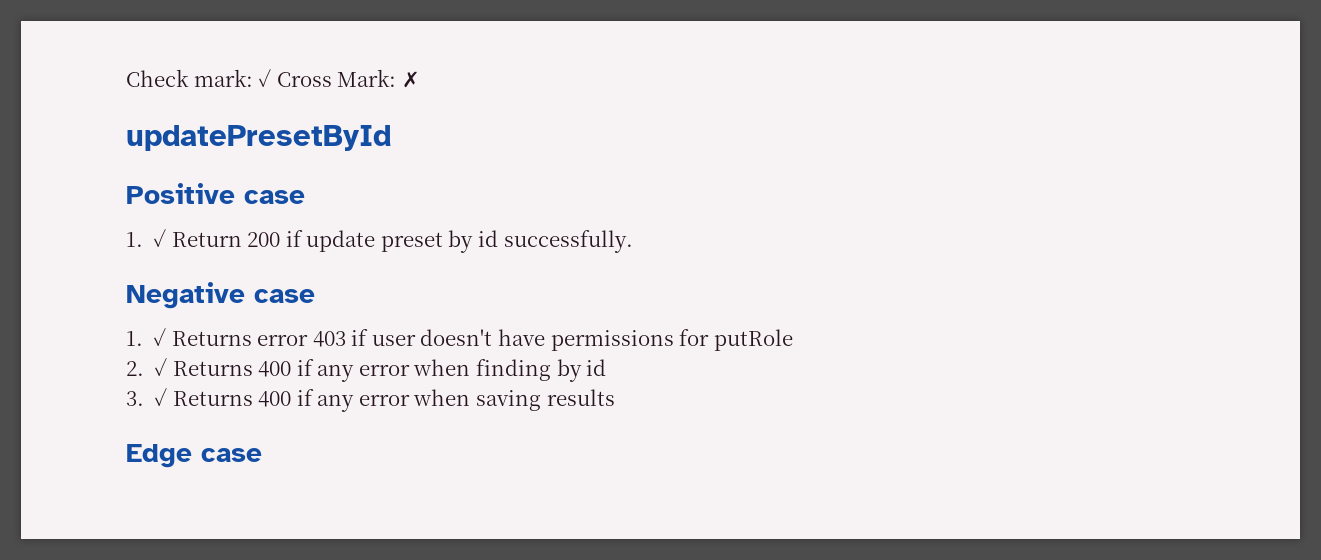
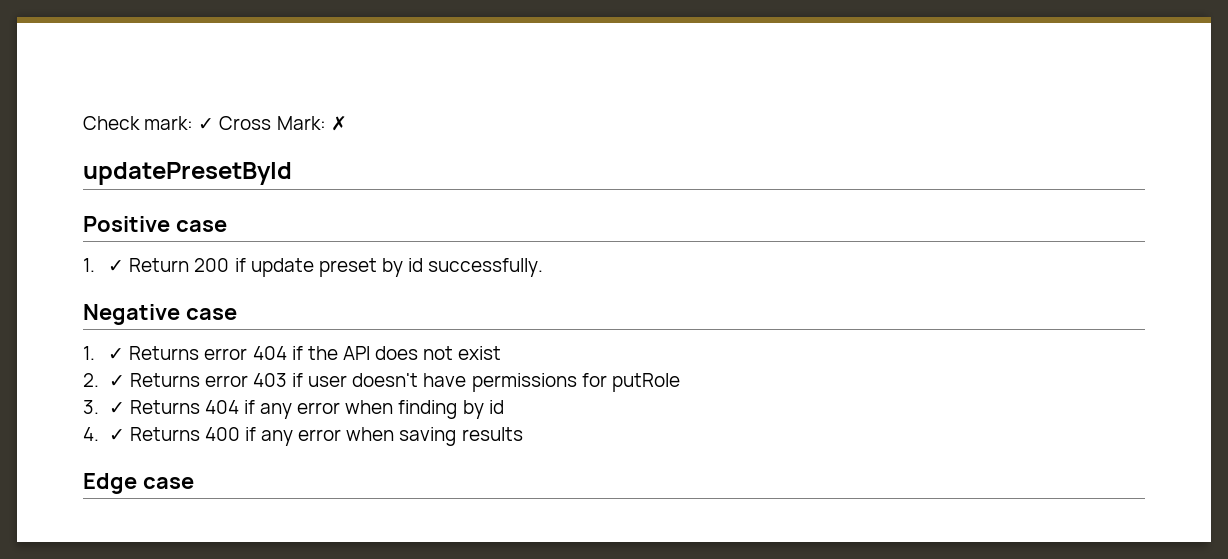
(309, 340) none -> [252,346,502,360] [83,373,248,387] 404 if the API does not exist // 2. ✓ Returns error
[126,358,292,377] 2. ✓ Returns 400 -> [83,400,239,414] 3. ✓ Returns 404
[126,391,144,406] 3. -> [83,427,99,441] 4.

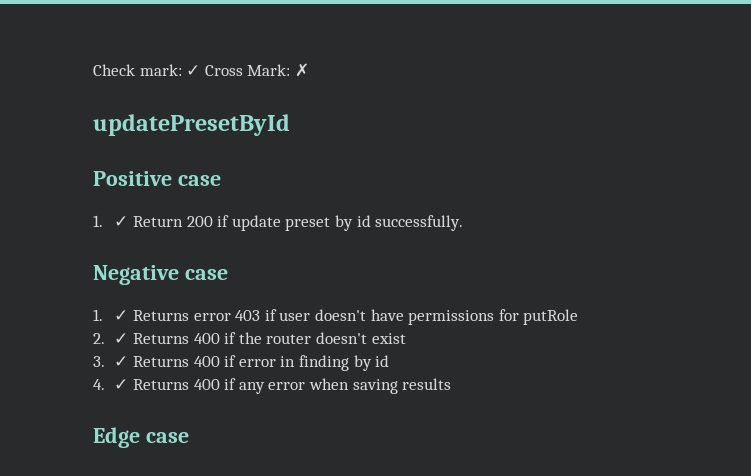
[252,346,502,360] [83,373,248,387] 404 if the API does not exist // 2. ✓ Returns error -> (231, 317) none
[83,400,394,419] 3. ✓ Returns 404 if any error when -> [93,332,406,344] [93,355,296,367] 2. ✓ Returns 400 if the router doesn't exist // 3. ✓ Returns 400 if error in

